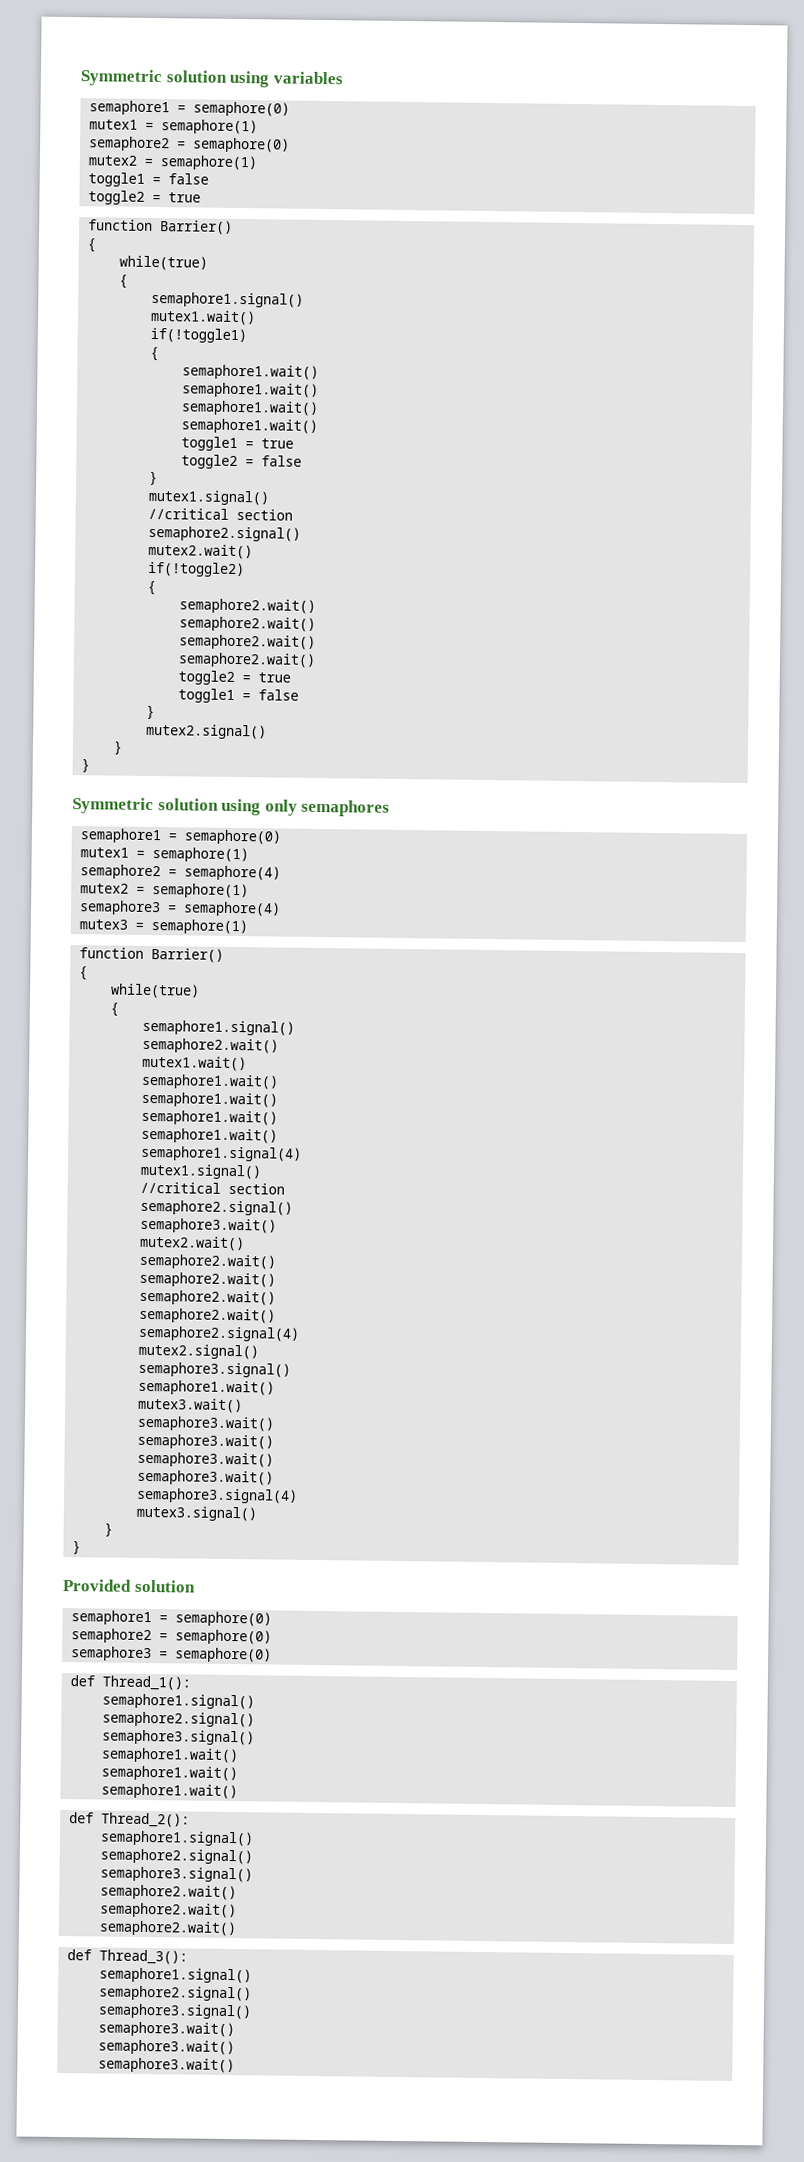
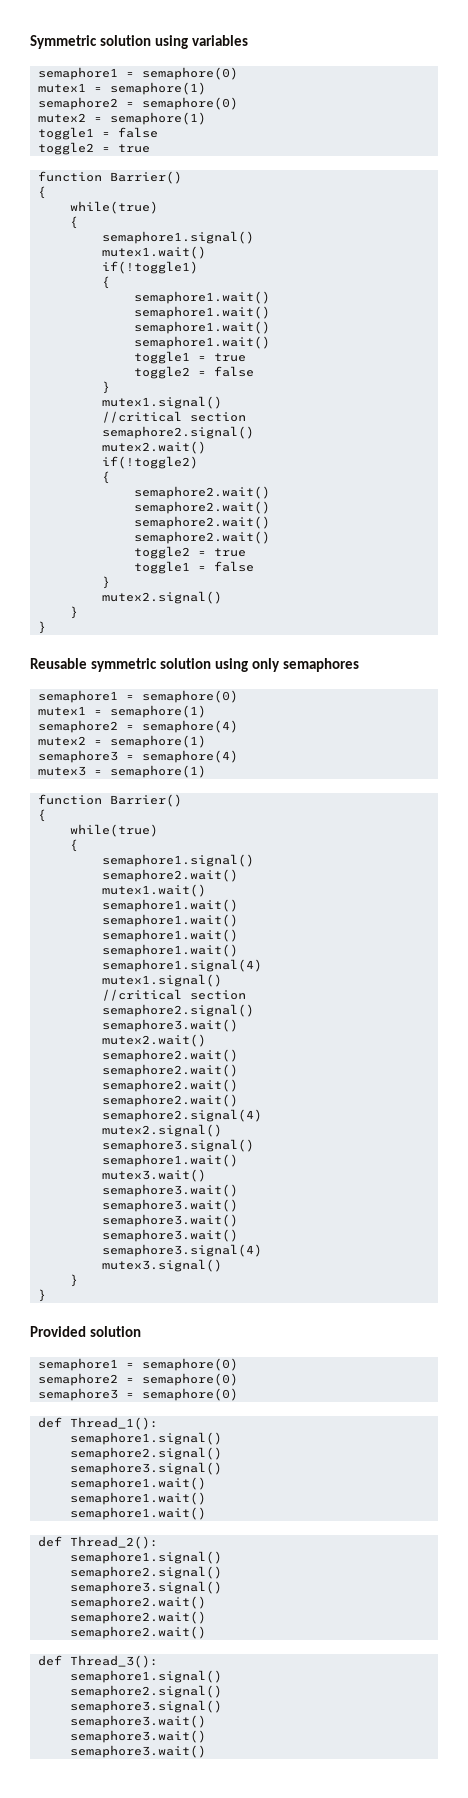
[72,797,154,815] Symmetric -> [30,658,157,672] Reusable symmetric

